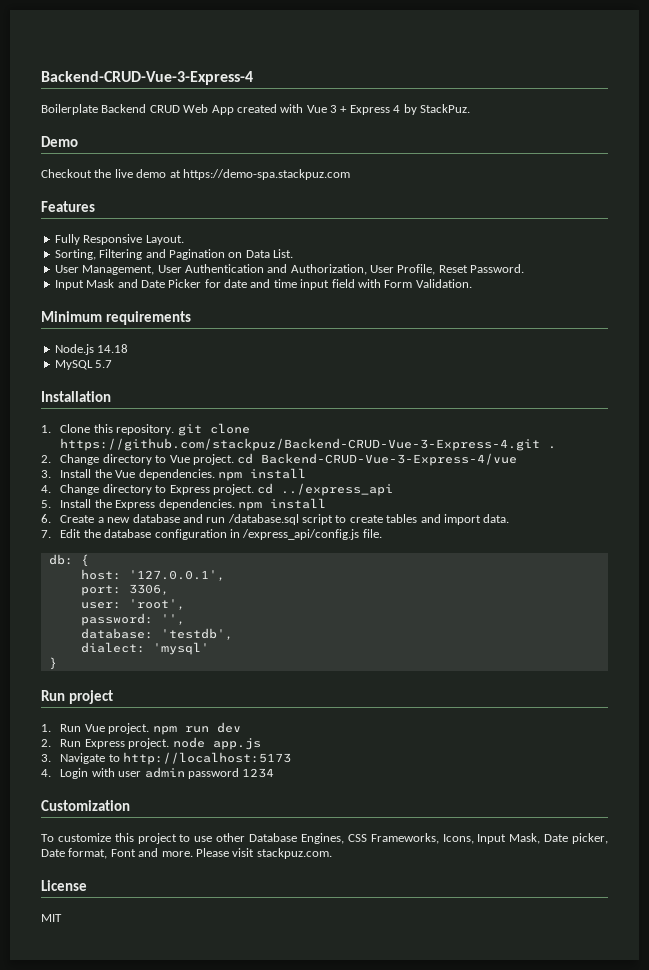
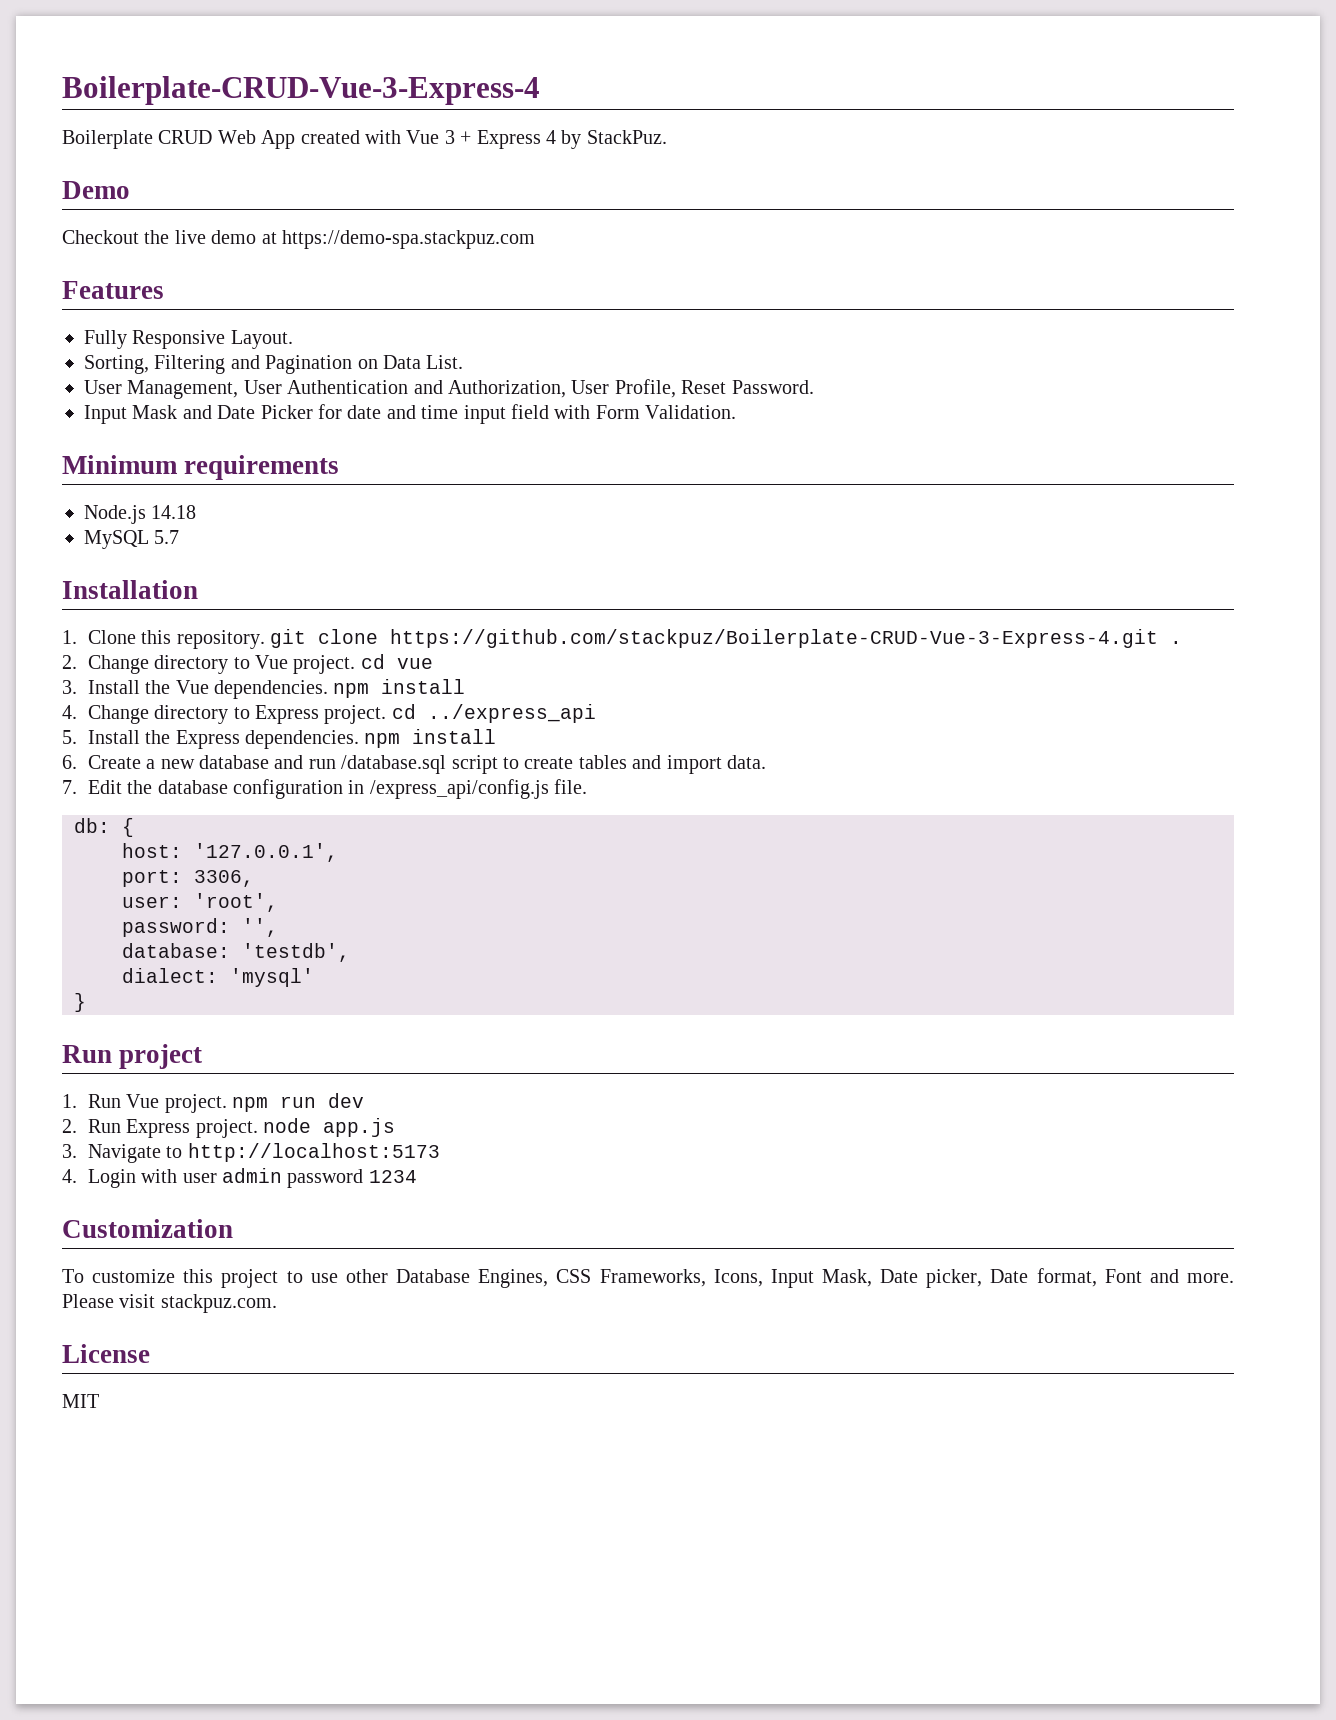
[41,71,253,85] Backend-CRUD-Vue-3-Express-4 -> [62,76,540,105] Boilerplate-CRUD-Vue-3-Express-4
[101,104,147,113] Backend -> (153, 139) none
[60,438,541,451] https://github.com/stackpuz/Backend-CRUD-Vue-3-Express-4.git -> [390,629,1159,648] https://github.com/stackpuz/Boilerplate-CRUD-Vue-3-Express-4.git
[261,453,518,466] Backend-CRUD-Vue-3-Express-4/vue -> [396,658,433,669] vue

